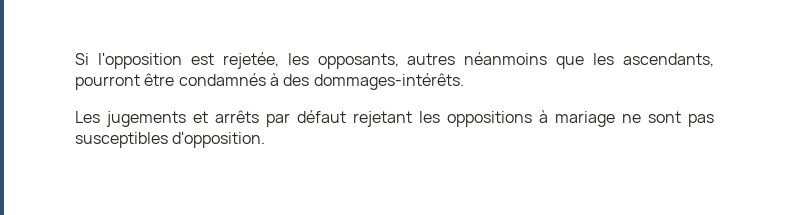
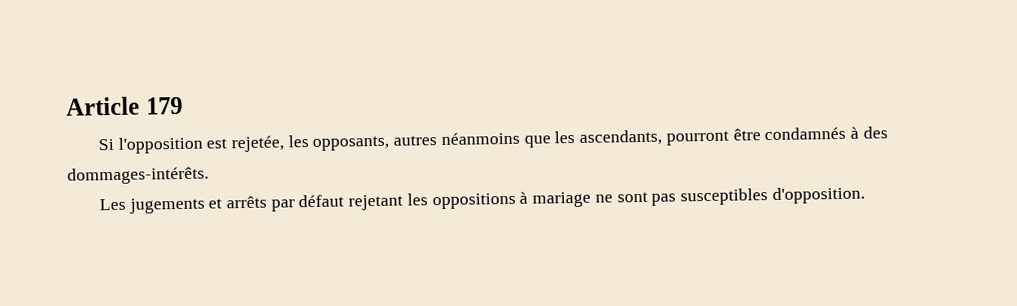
(75, 59) none -> [66,96,183,116] Article 179 //

